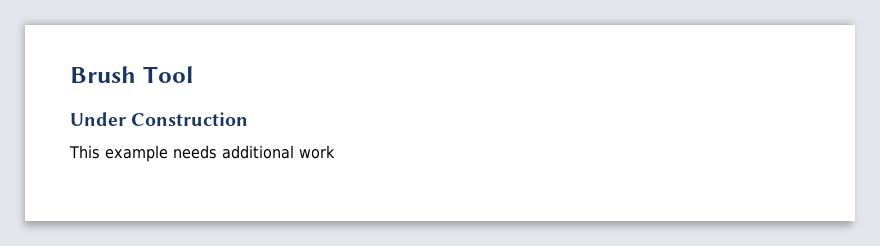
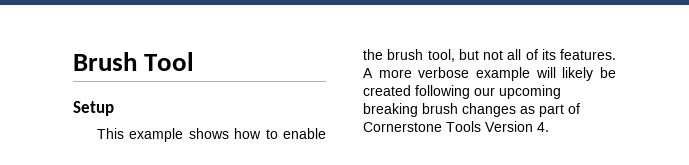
[70,112,249,126] Under Construction -> [73,101,114,116] Setup
[173,145,335,159] needs additional work -> [188,128,326,139] [363,49,616,62] [363,67,616,81] [363,85,561,99] [363,103,580,117] [363,121,549,132] shows how to enable the brush tool, but not all of its features. A more verbose example will likely be created following our upcoming breaking brush changes as part of Cornerstone Tools Version 4.

